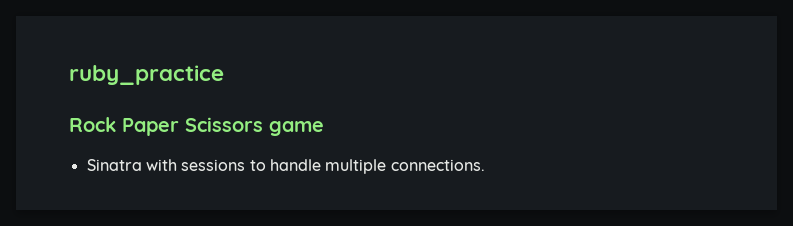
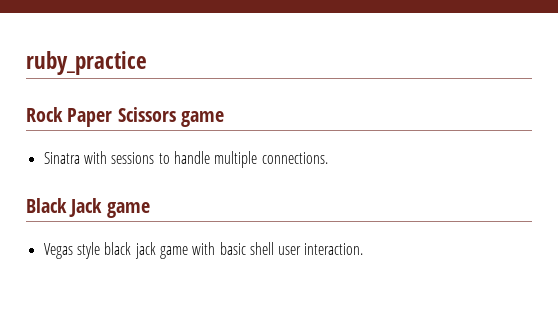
(485, 165) none -> [26,198,150,218] [43,242,364,259] // Black Jack game // Vegas style black jack game with basic shell user interaction.

